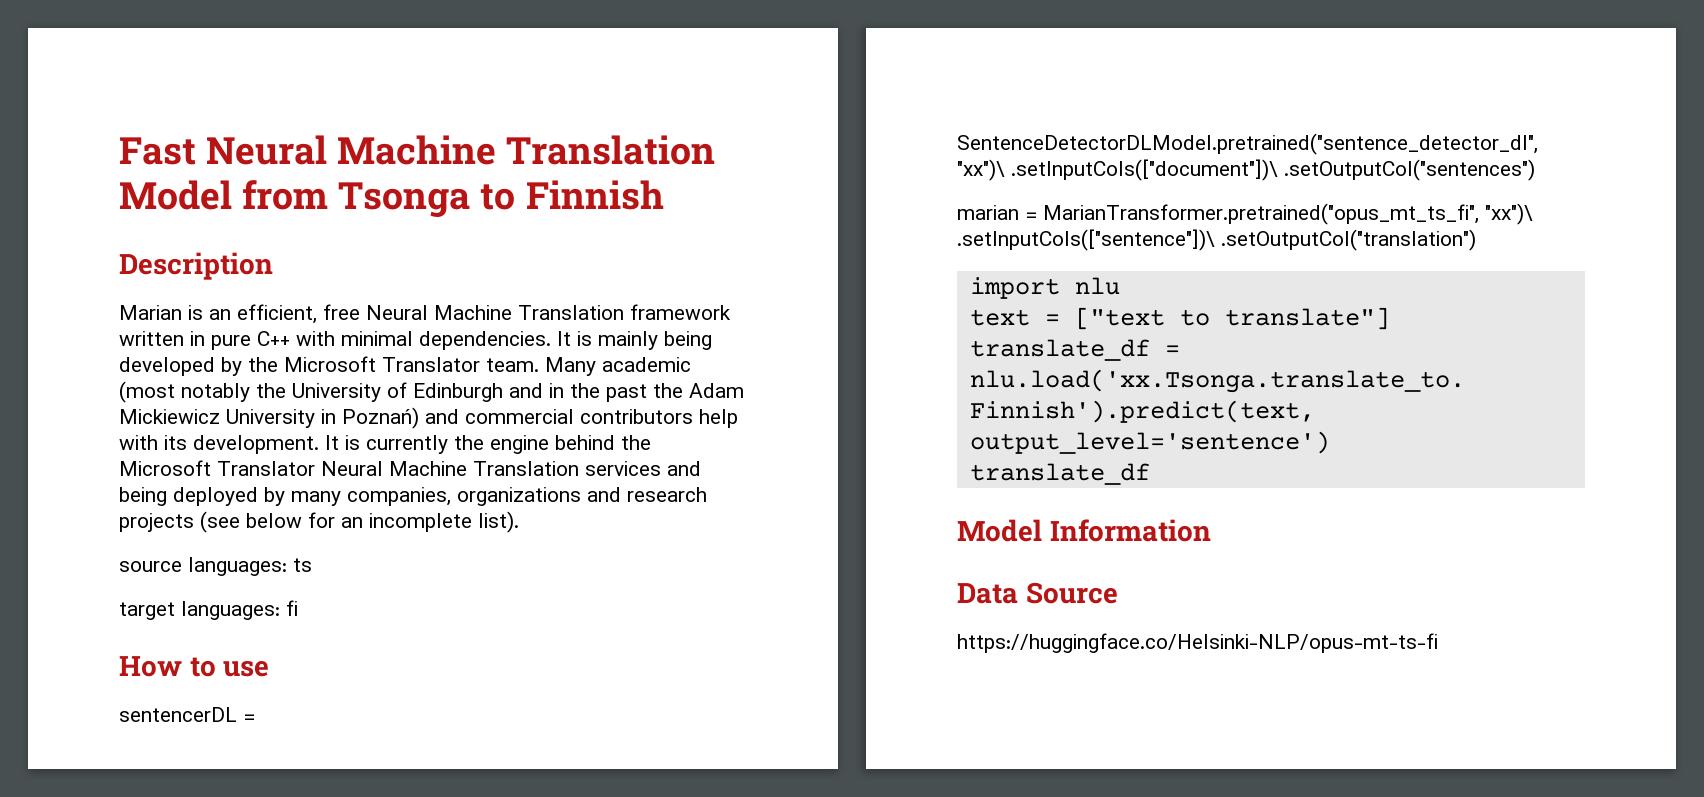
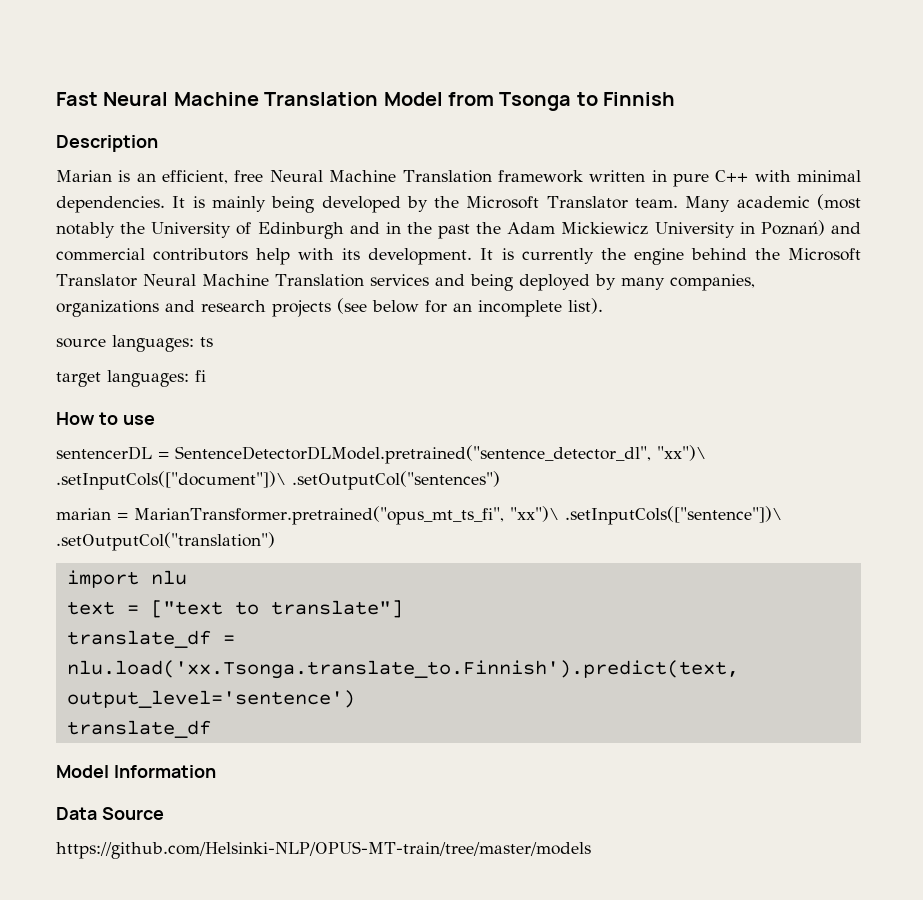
[957,633,1438,653] https://huggingface.co/Helsinki-NLP/opus-mt-ts-fi -> [56,841,591,859] https://github.com/Helsinki-NLP/OPUS-MT-train/tree/master/models

